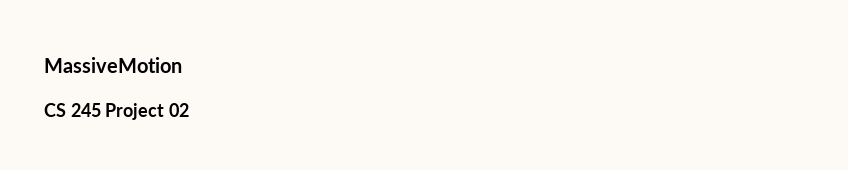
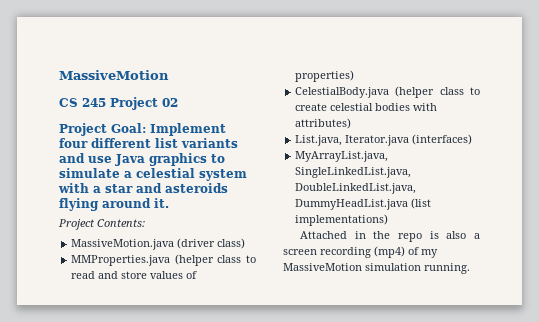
(190, 110) none -> [59,123,226,136] [59,138,238,148] [59,153,225,166] [59,168,247,181] [58,183,228,193] [59,198,169,211] [58,219,145,230] [71,238,246,250] [71,254,256,266] [71,271,198,279] [295,70,355,82] [295,86,480,98] [295,103,438,111] [295,118,352,129] [295,134,473,146] [295,151,389,162] [295,167,412,178] [295,183,417,194] [295,198,432,210] [295,214,389,226] [300,231,480,242] [283,246,438,258] [283,263,470,274] // Project Goal: Implement four different list variants and use Java graphics to simulate a celestial system with a star and asteroids flying around it. // Project Contents: // MassiveMotion.java (driver class) // MMProperties.java (helper class to read and store values of properties) // CelestialBody.java (helper class to create celestial bodies with attributes) // List.java, Iterator.java (interfaces) // MyArrayList.java, SingleLinkedList.java, DoubleLinkedList.java, DummyHeadList.java (list implementations) // Attached in the repo is also a screen recording (mp4) of my MassiveMotion simulation running.

